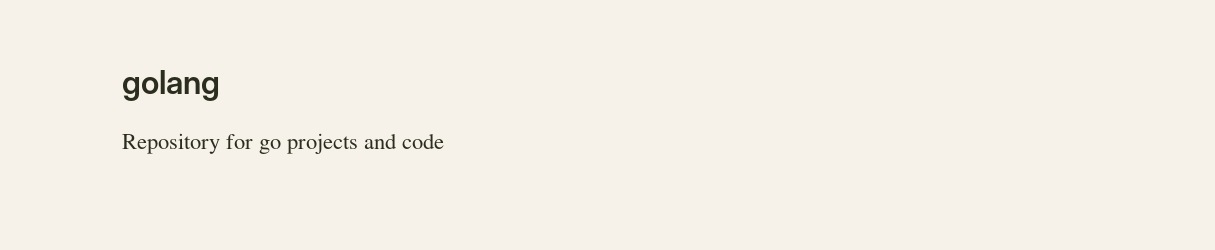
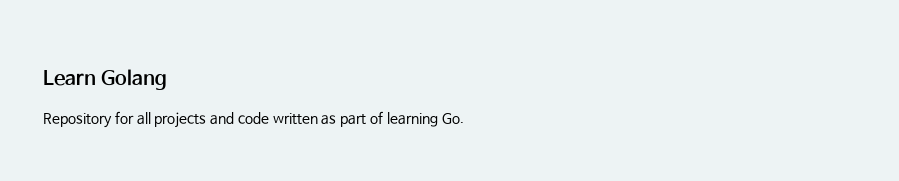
[122,70,220,101] golang -> [43,69,168,90] Learn Golang
[259,139,282,154] go -> [136,112,151,125] all
(445, 141) none -> [272,111,464,127] written as part of learning Go.

